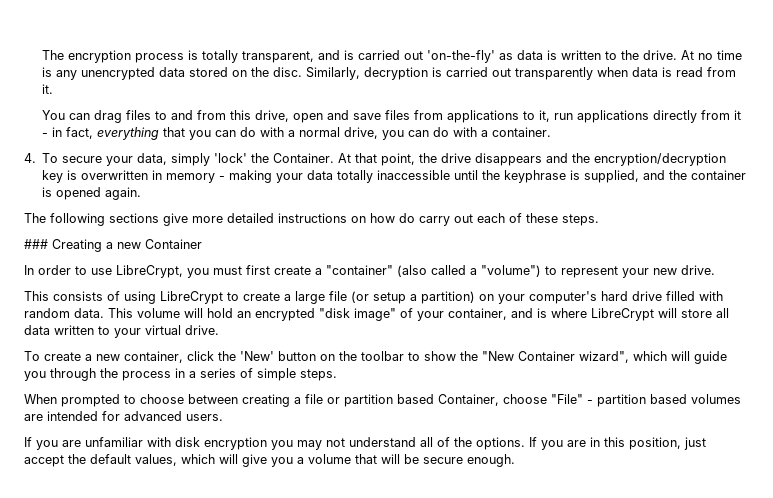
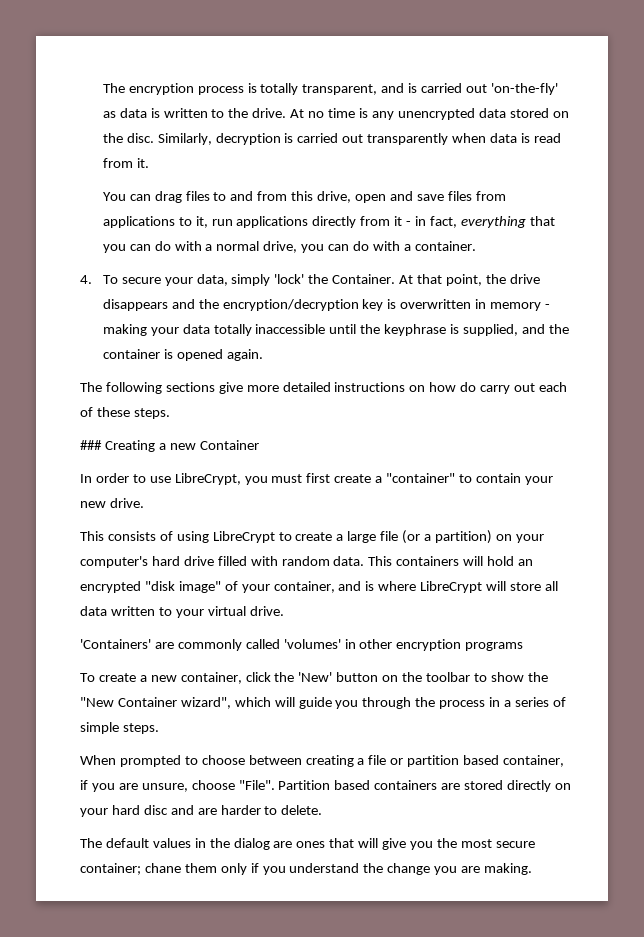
[397,265,618,278] (also called a "volume") to represent -> [459,473,521,483] to contain
[373,292,406,304] setup -> (421, 537) none
[137,308,180,318] volume -> [396,556,460,566] containers
(219, 330) none -> [80,639,524,651] // 'Containers' are commonly called 'volumes' in other encryption programs
[438,394,741,407] [24,411,223,421] [24,437,706,450] [24,454,515,467] Container, choose "File" - partition based volumes are intended for advanced users. // If you are unfamiliar with disk encryption you may not understand all of the options. If you are in this position, just accept the default values, which will give you a volume that will be secure enough. -> [503,755,565,767] [80,780,571,792] [80,805,323,817] [80,838,535,850] [80,863,533,875] container, if you are unsure, choose "File". Partition based containers are stored directly on your hard disc and are harder to delete. // The default values in the dialog are ones that will give you the most secure container; chane them only if you understand the change you are making.

